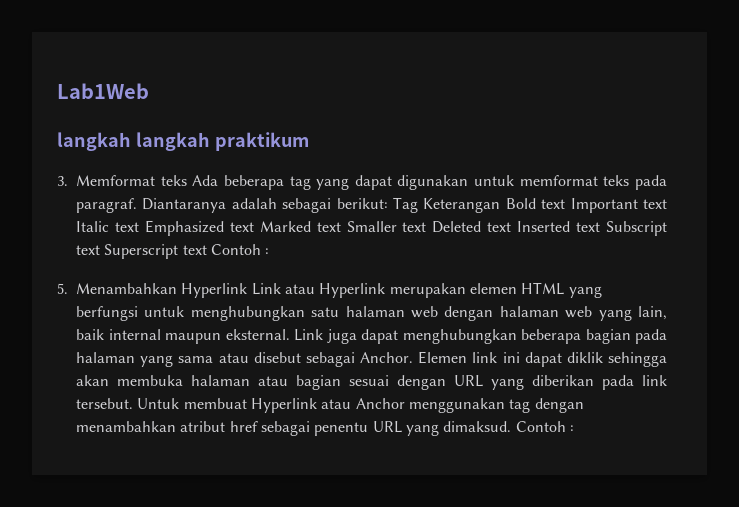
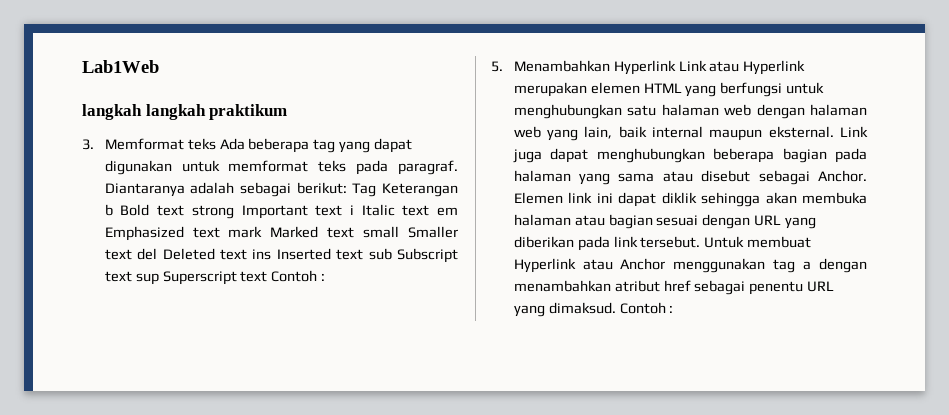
(501, 205) none -> [104,204,113,216] b
(566, 204) none -> [191,205,234,219] strong
(668, 204) none -> [349,205,354,215] i
(139, 227) none -> [437,207,458,216] em
(254, 227) none -> [228,226,263,238] mark
(341, 227) none -> [363,226,400,238] small
(427, 227) none -> [137,248,158,260] del
(512, 227) none -> [252,249,272,260] ins
(601, 227) none -> [368,248,392,260] sub
(100, 250) none -> [135,273,159,285] sup
(531, 406) none -> [803,261,812,270] a

